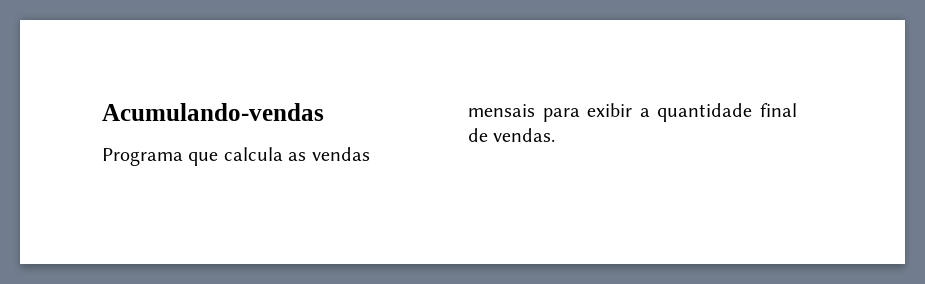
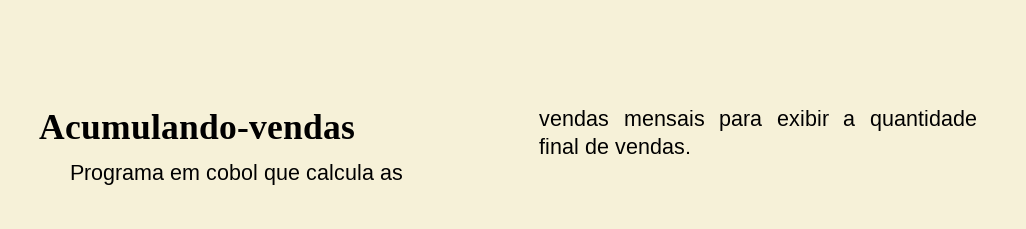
(183, 157) none -> [170,164,259,180] em cobol

